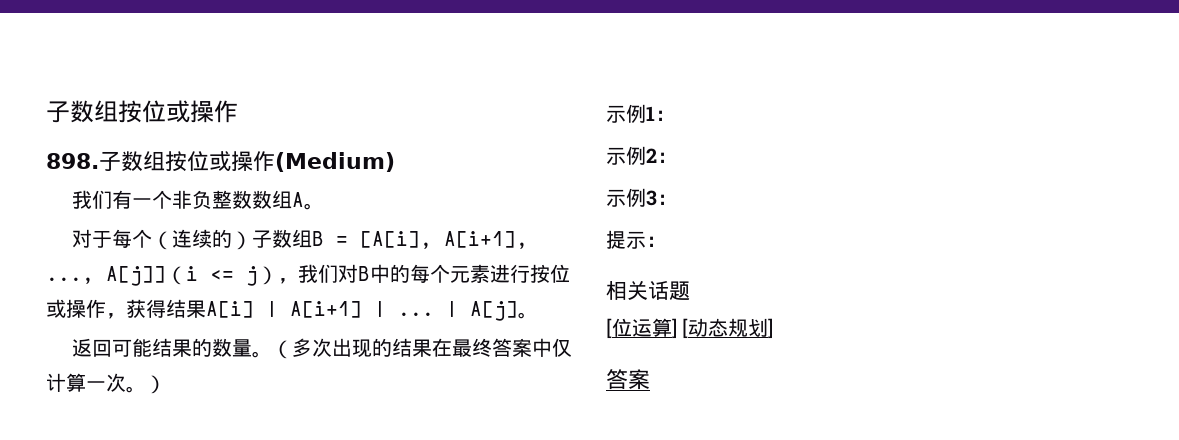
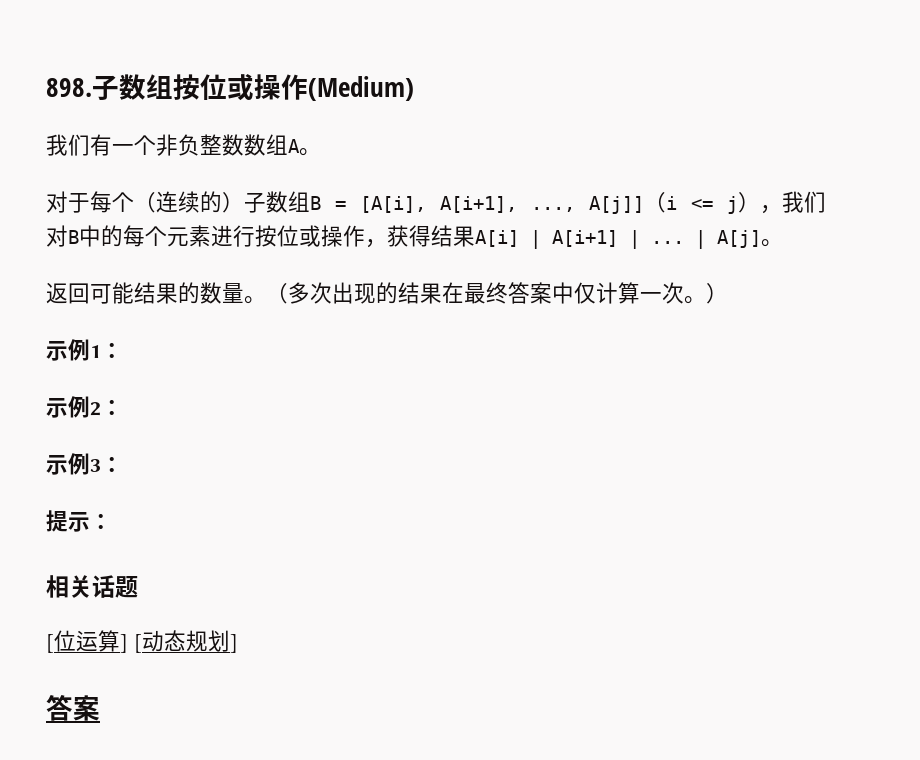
[46,100,238,123] 子数组按位或操作 // -> (46, 87) none

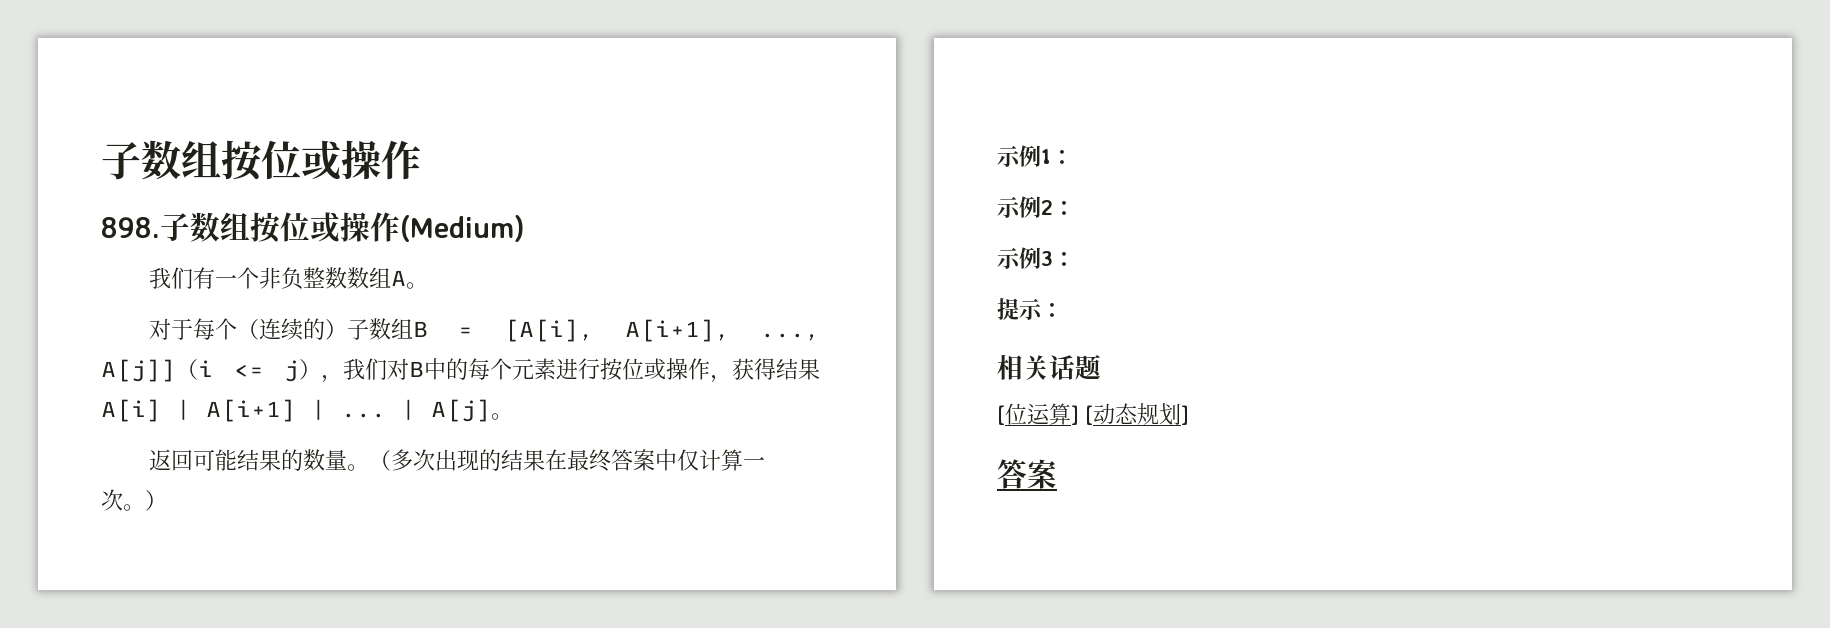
(46, 87) none -> [101,140,421,181] 子数组按位或操作 //

